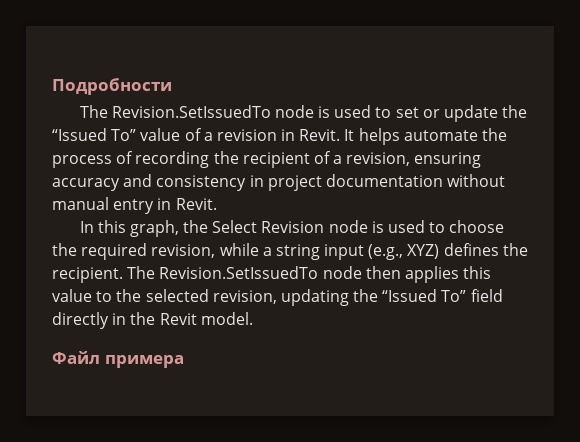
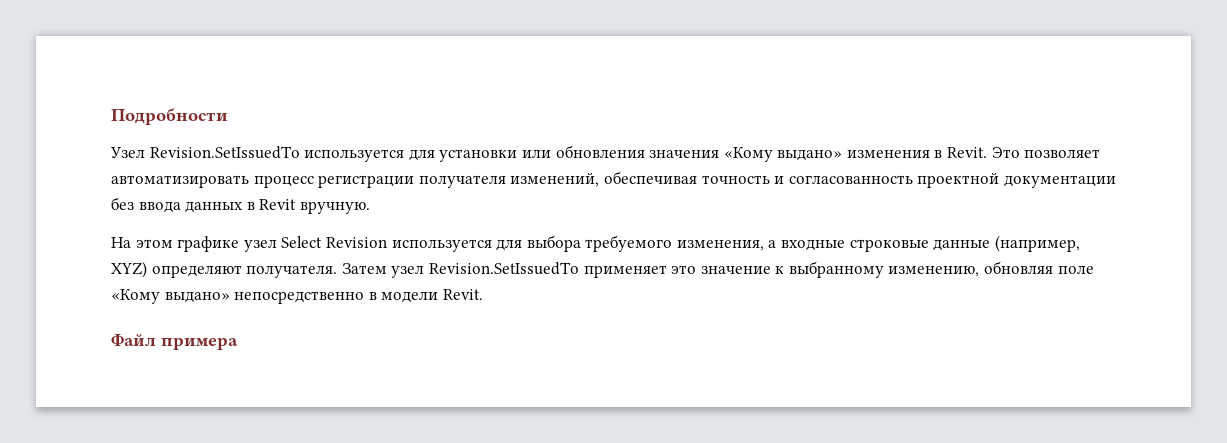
[79,105,528,122] [52,128,508,145] [52,151,482,168] [52,174,506,191] [52,197,217,214] [79,220,505,237] [52,243,528,260] [52,266,492,283] [52,289,503,306] [52,312,253,329] The Revision.SetIssuedTo node is used to set or update the “Issued To” value of a revision in Revit. It helps automate the process of recording the recipient of a revision, ensuring accuracy and consistency in project documentation without manual entry in Revit. // In this graph, the Select Revision node is used to choose the required revision, while a string input (e.g., XYZ) defines the recipient. The Revision.SetIssuedTo node then applies this value to the selected revision, updating the “Issued To” field directly in the Revit model. -> [110,145,1101,162] [111,171,1116,188] [111,197,370,214] [111,235,1080,252] [111,261,1094,278] [111,289,483,304] Узел Revision.SetIssuedTo используется для установки или обновления значения «Кому выдано» изменения в Revit. Это позволяет автоматизировать процесс регистрации получателя изменений, обеспечивая точность и согласованность проектной документации без ввода данных в Revit вручную. // На этом графике узел Select Revision используется для выбора требуемого изменения, а входные строковые данные (например, XYZ) определяют получателя. Затем узел Revision.SetIssuedTo применяет это значение к выбранному изменению, обновляя поле «Кому выдано» непосредственно в модели Revit.

